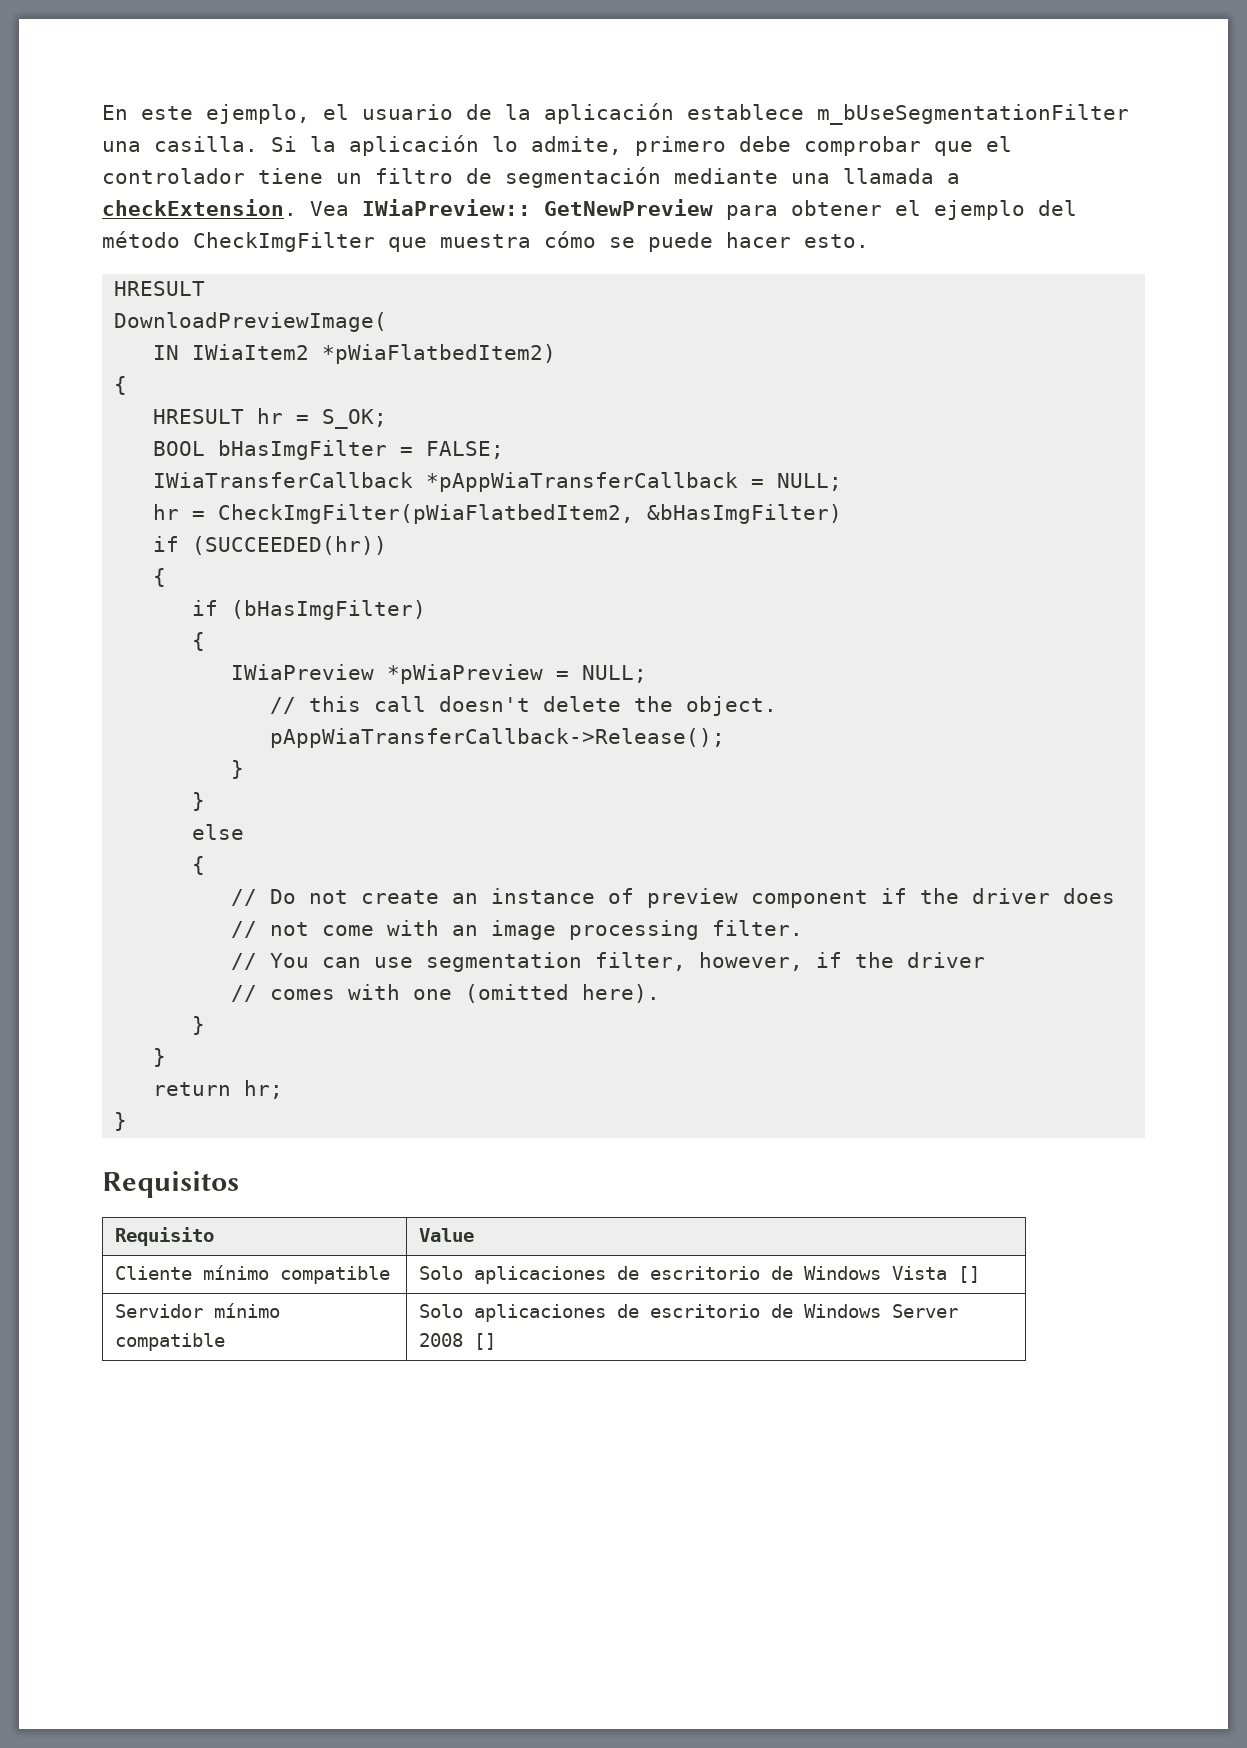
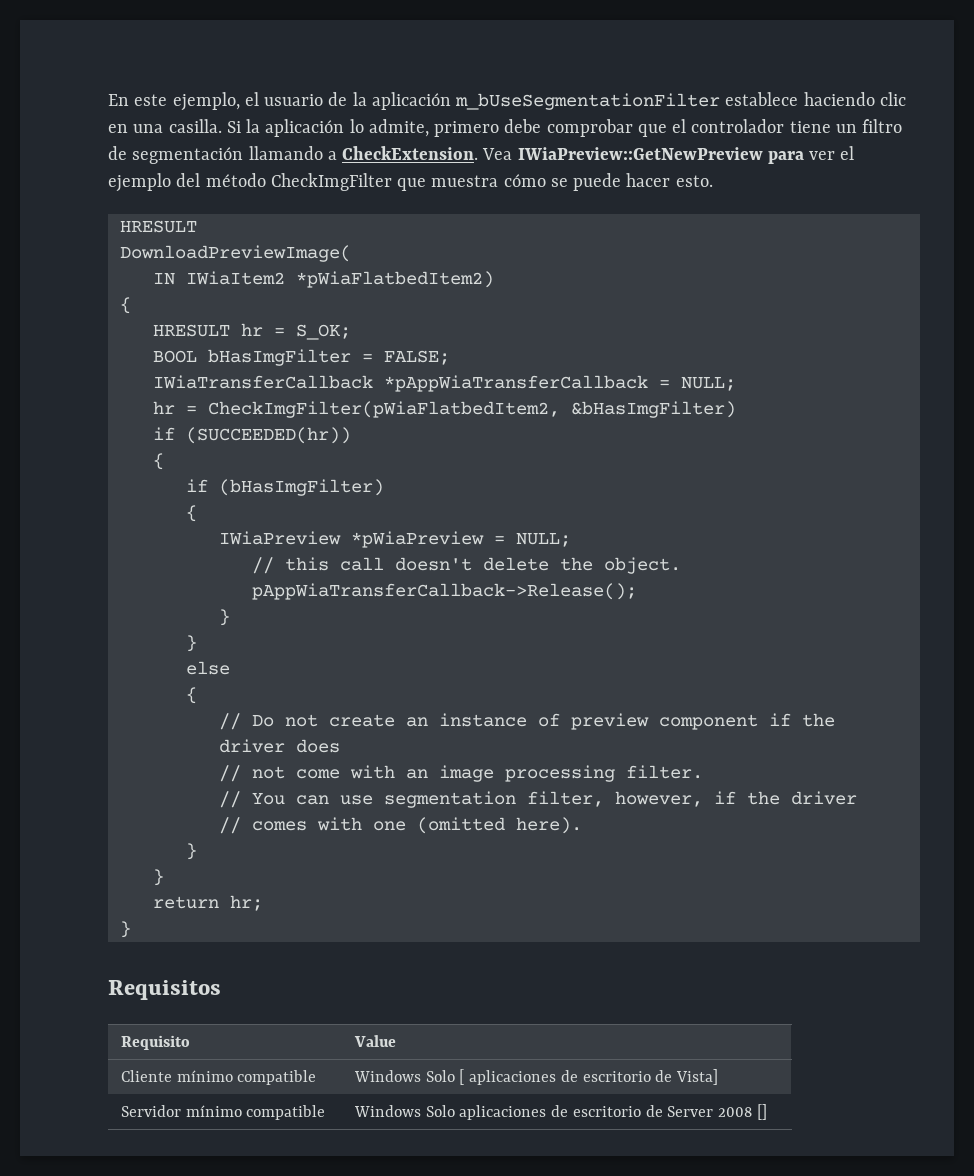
[687,104,1129,125] establece m_bUseSegmentationFilter -> [455,92,906,110] [108,124,128,133] m_bUseSegmentationFilter establece haciendo clic en
[674,168,960,184] [102,199,882,220] mediante una llamada a checkExtension. Vea IWiaPreview:: GetNewPreview para obtener -> [248,146,836,164] llamando a CheckExtension. Vea IWiaPreview::GetNewPreview para ver
[419,1266,981,1284] [115,1303,281,1318] [115,1333,226,1351] [419,1304,882,1322] Solo aplicaciones de escritorio de Windows Vista [] // Servidor mínimo compatible | Solo aplicaciones de escritorio de Windows -> [353,1069,718,1085] [120,1105,326,1120] [353,1105,663,1120] Windows Solo [ aplicaciones de escritorio de Vista] // Servidor mínimo compatible | Windows Solo aplicaciones de escritorio de

